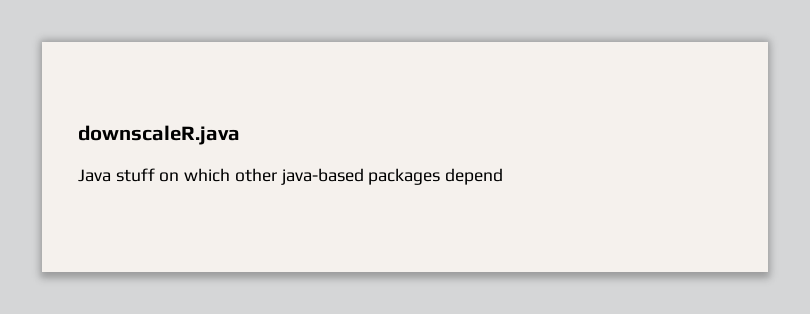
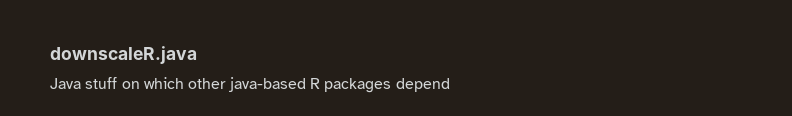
(364, 176) none -> [309,78,320,89] R

